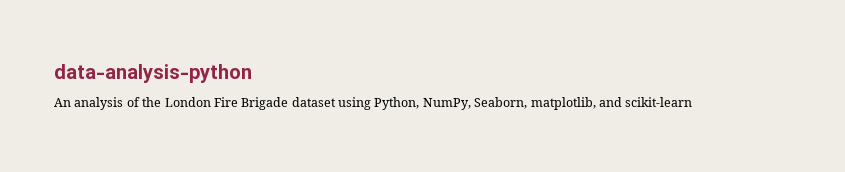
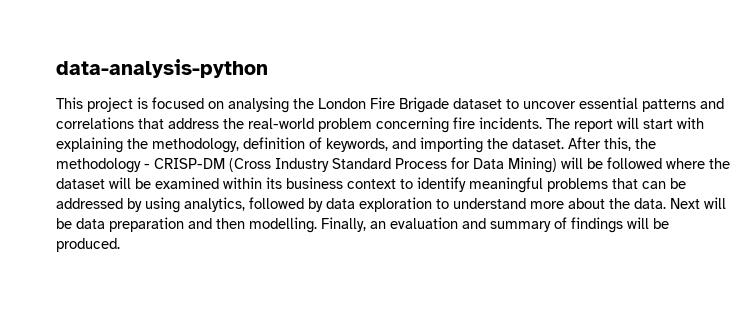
[54,97,140,110] An analysis of -> [56,97,289,113] This project is focused on analysing
[338,97,693,110] using Python, NumPy, Seaborn, matplotlib, and scikit-learn -> [506,97,724,112] [56,117,704,133] [56,137,656,153] [56,157,730,173] [56,177,686,193] [56,197,726,213] [56,217,669,233] [56,238,120,252] to uncover essential patterns and correlations that address the real-world problem concerning fire incidents. The report will start with explaining the methodology, definition of keywords, and importing the dataset. After this, the methodology - CRISP-DM (Cross Industry Standard Process for Data Mining) will be followed where the dataset will be examined within its business context to identify meaningful problems that can be addressed by using analytics, followed by data exploration to understand more about the data. Next will be data preparation and then modelling. Finally, an evaluation and summary of findings will be produced.

